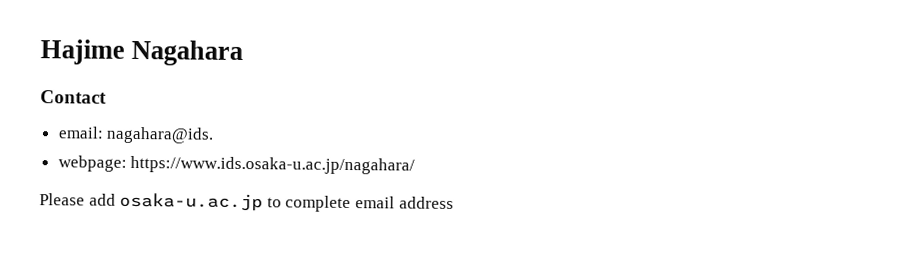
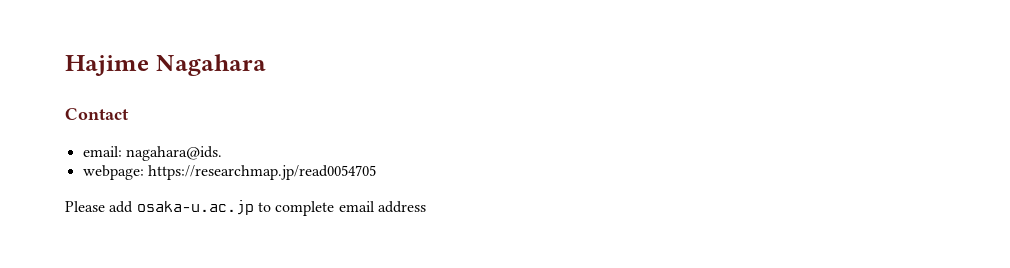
[130,155,416,175] https://www.ids.osaka-u.ac.jp/nagahara/ -> [147,165,376,180] https://researchmap.jp/read0054705

